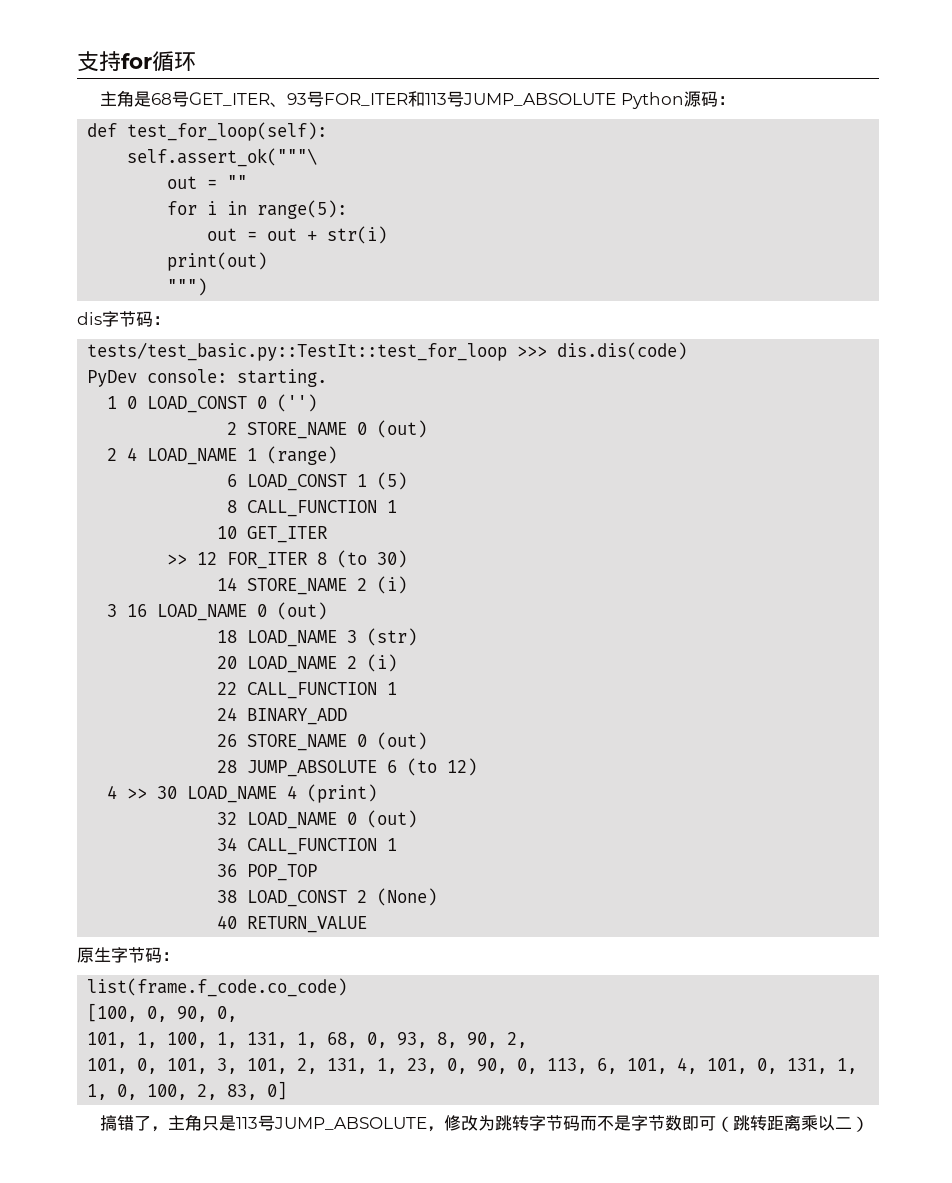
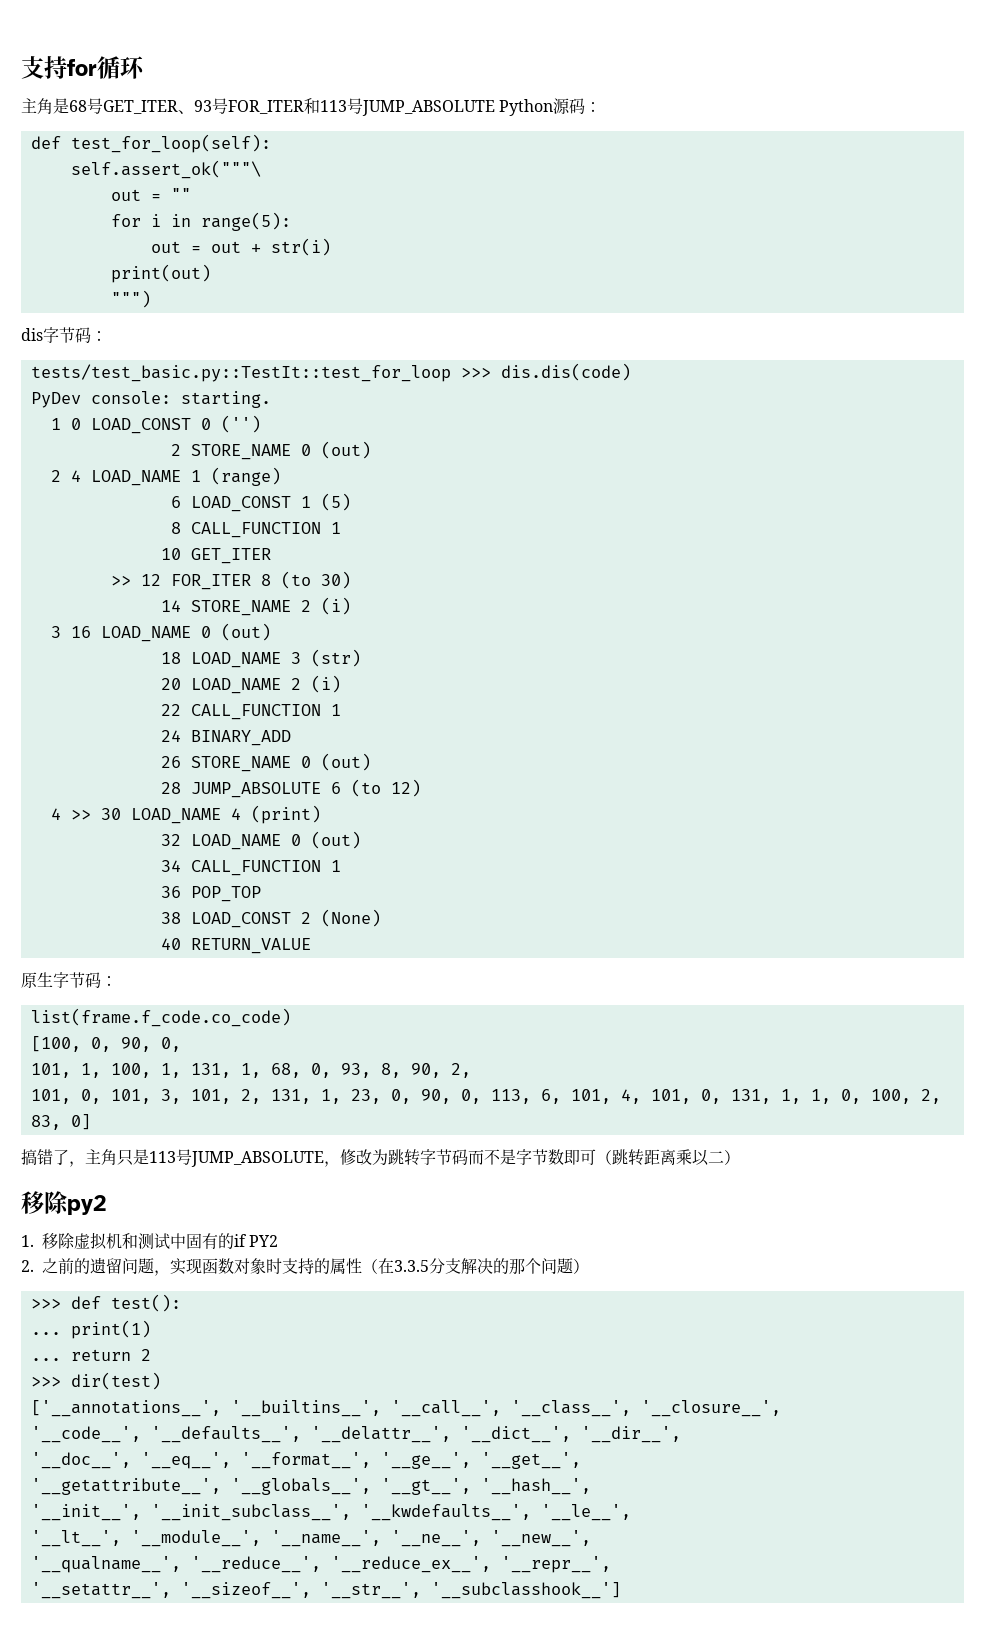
(869, 1124) none -> [21,1191,106,1215] [21,1232,279,1250] [21,1257,589,1276] [30,1294,181,1312] [30,1320,151,1339] [30,1349,151,1361] [30,1372,161,1390] [30,1400,781,1417] [30,1426,681,1443] [30,1452,581,1469] [30,1478,591,1495] [30,1504,631,1521] [30,1530,591,1547] [30,1556,611,1573] [30,1582,621,1599] // 移除py2 // 1.移除虚拟机和测试中固有的if PY2 // 2.之前的遗留问题，实现函数对象时支持的属性（在3.3.5分支解决的那个问题） // >>> def test(): // ... print(1) // ... return 2 // >>> dir(test) // ['__annotations__', '__builtins__', '__call__', '__class__', '__closure__', // '__code__', '__defaults__', '__delattr__', '__dict__', '__dir__', // '__doc__', '__eq__', '__format__', '__ge__', '__get__', // '__getattribute__', '__globals__', '__gt__', '__hash__', // '__init__', '__init_subclass__', '__kwdefaults__', '__le__', // '__lt__', '__module__', '__name__', '__ne__', '__new__', // '__qualname__', '__reduce__', '__reduce_ex__', '__repr__', // '__setattr__', '__sizeof__', '__str__', '__subclasshook__']

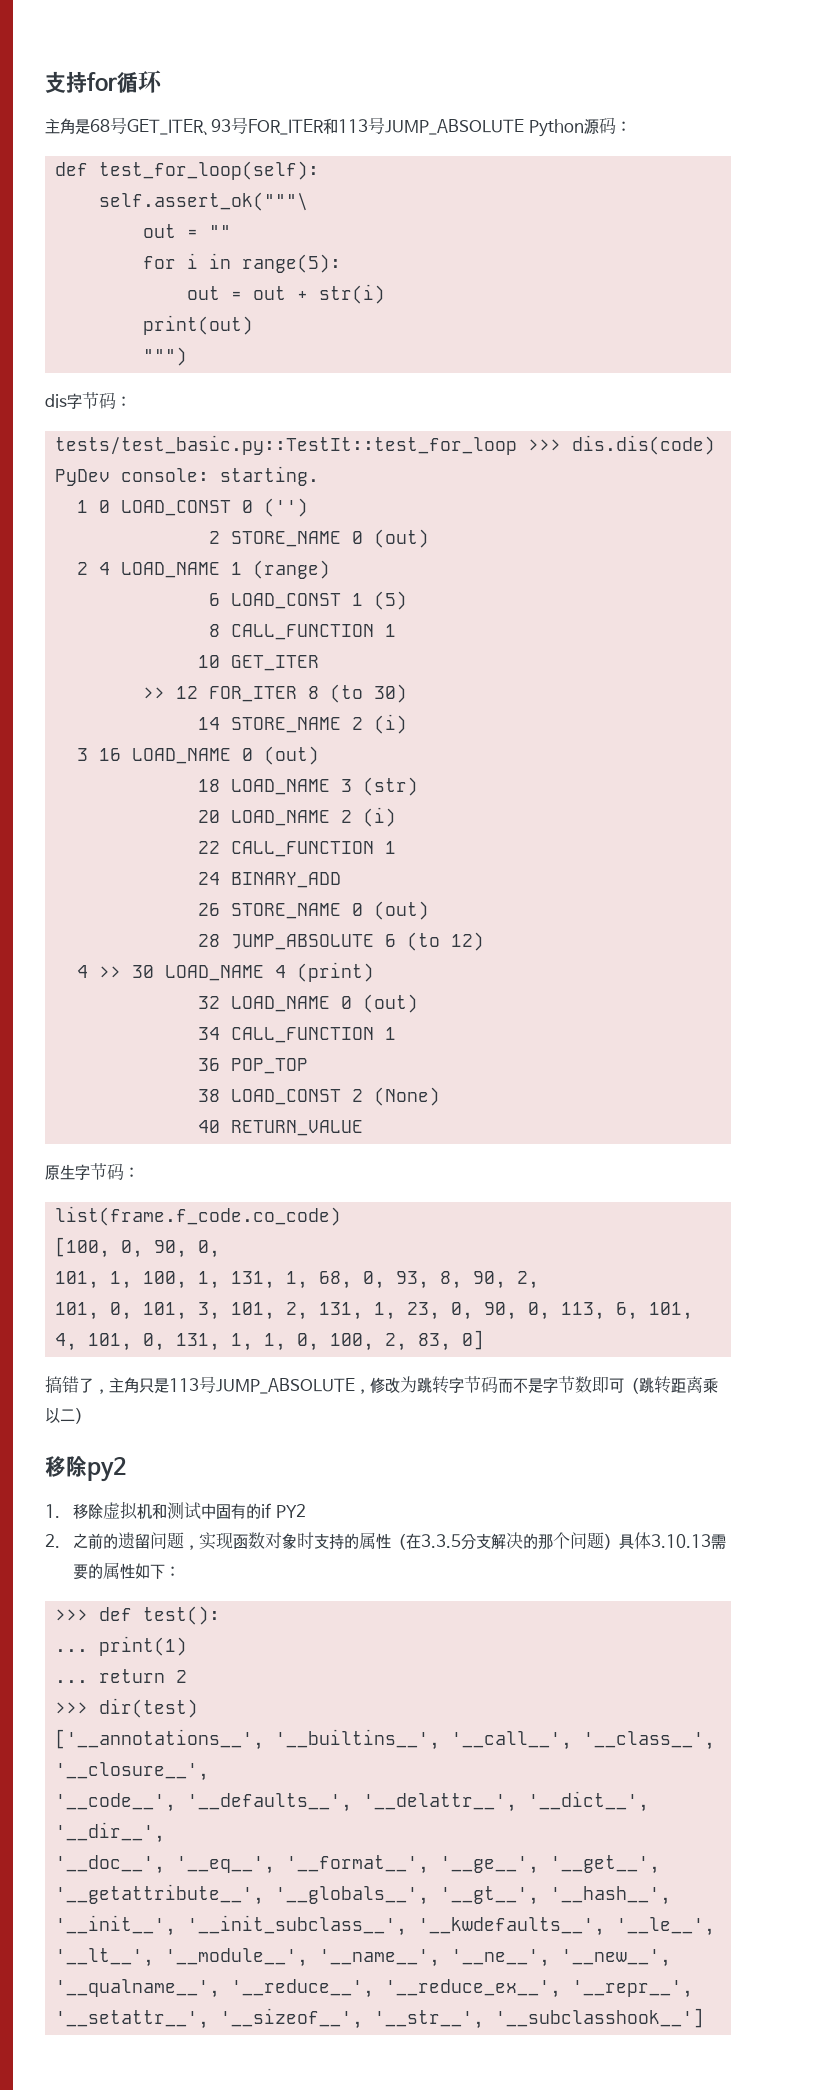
(589, 1266) none -> [619,1532,727,1550] [73,1562,181,1580] 具体3.10.13需要的属性如下：

